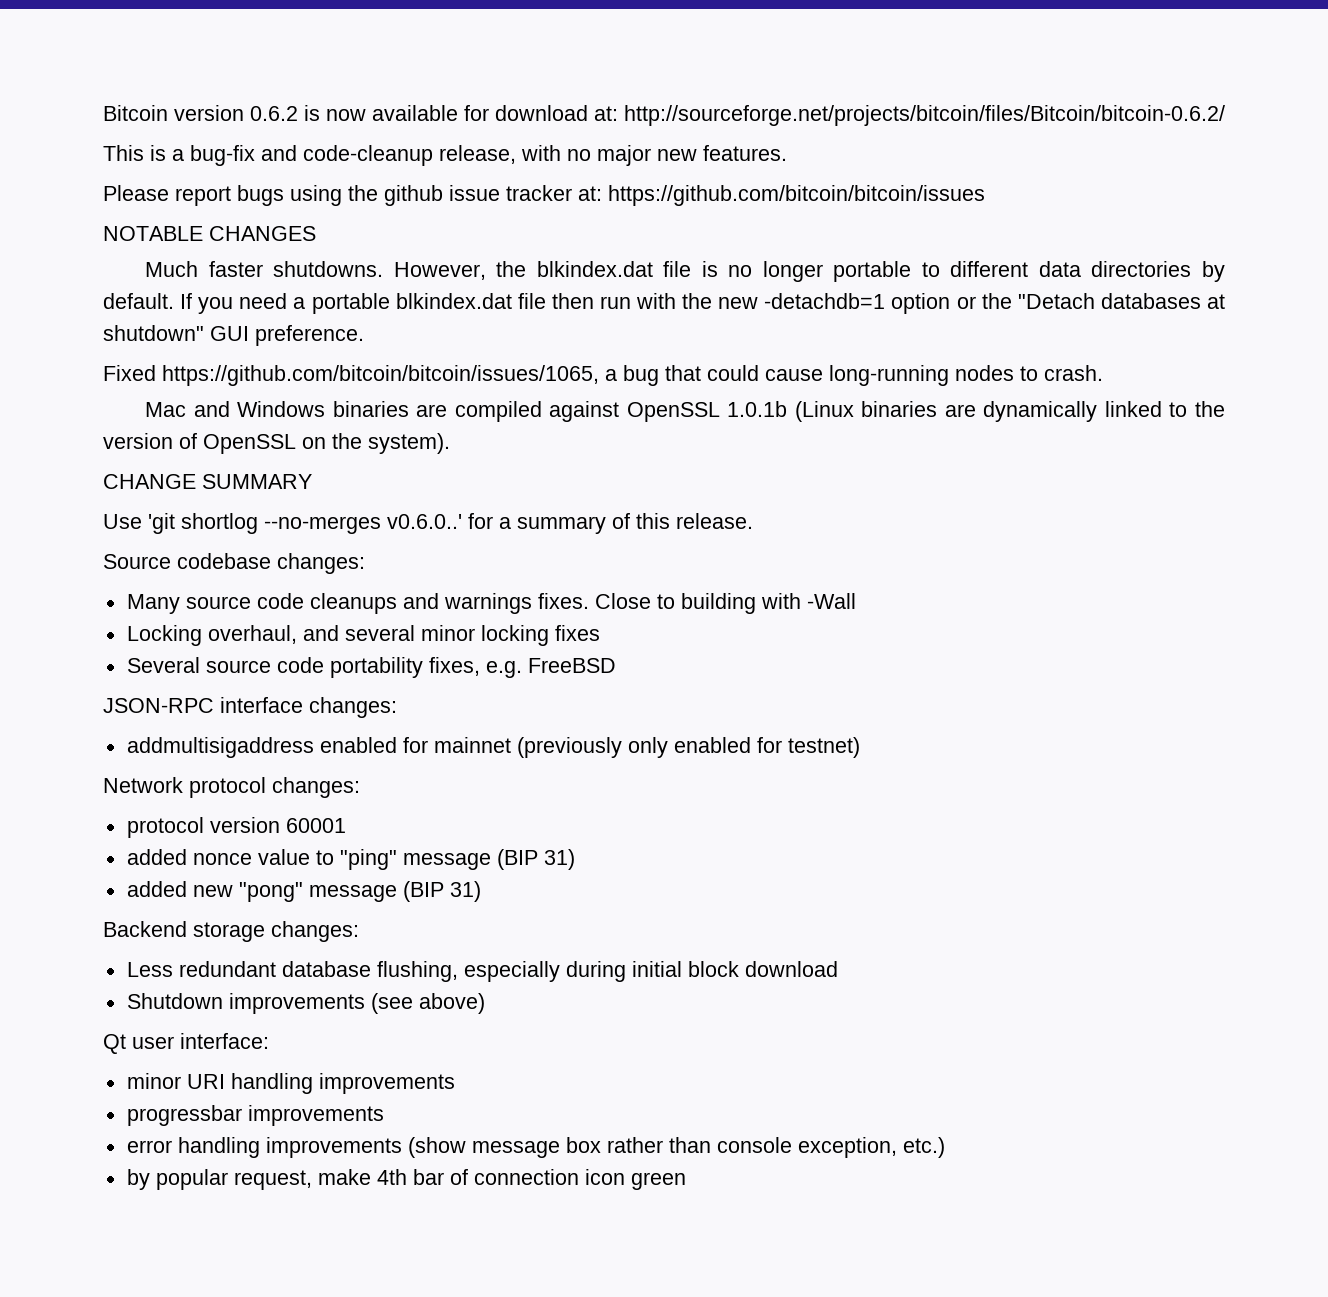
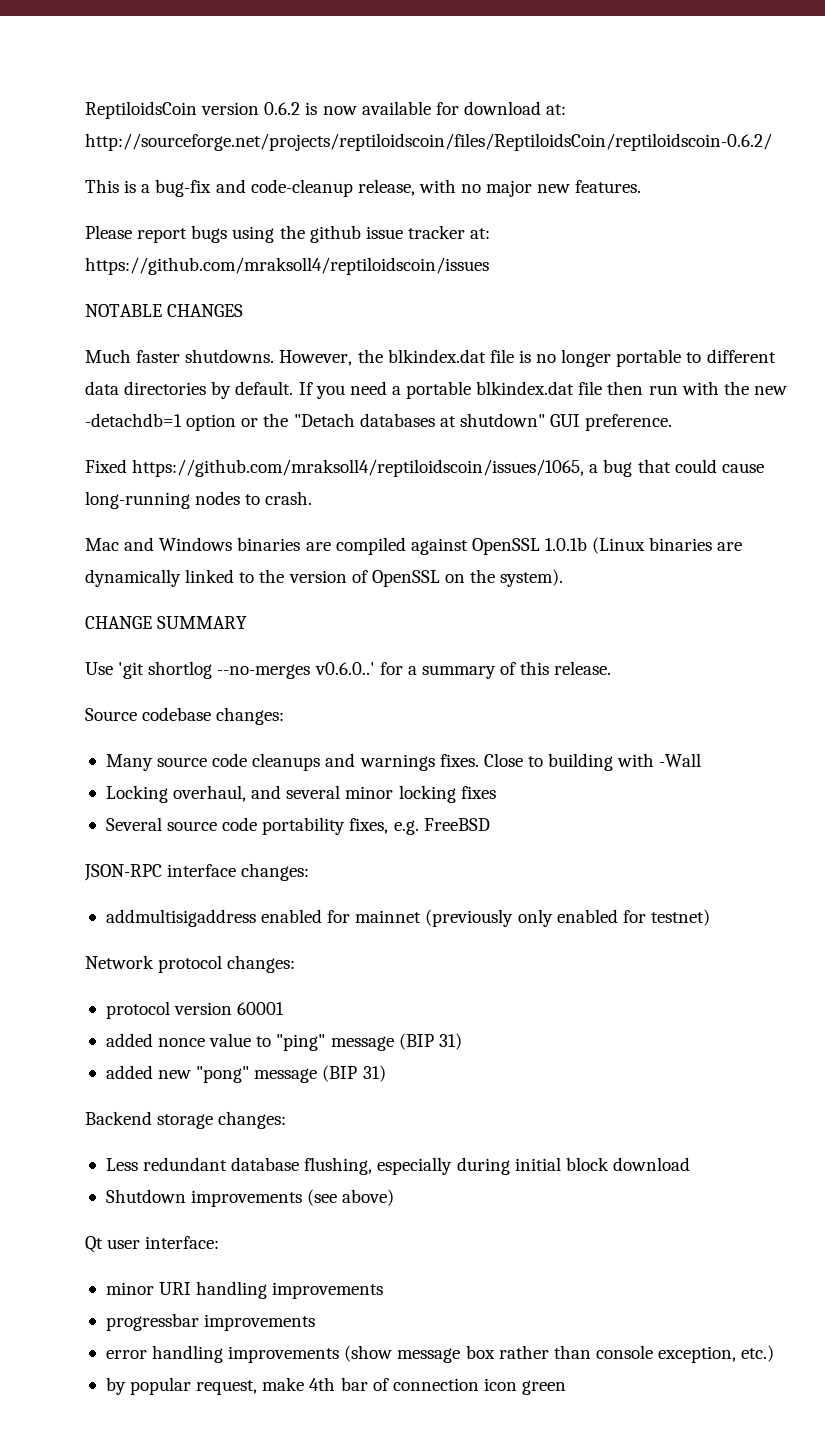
[103,105,168,121] Bitcoin -> [85,101,197,119] ReptiloidsCoin
[624,105,1225,126] http://sourceforge.net/projects/bitcoin/files/Bitcoin/bitcoin-0.6.2/ -> [85,133,772,151] http://sourceforge.net/projects/reptiloidscoin/files/ReptiloidsCoin/reptiloidscoin-0.6.2/
[608,185,985,206] https://github.com/bitcoin/bitcoin/issues -> [85,257,489,275] https://github.com/mraksoll4/reptiloidscoin/issues
[162,365,599,386] https://github.com/bitcoin/bitcoin/issues/1065, -> [132,459,585,477] https://github.com/mraksoll4/reptiloidscoin/issues/1065,

